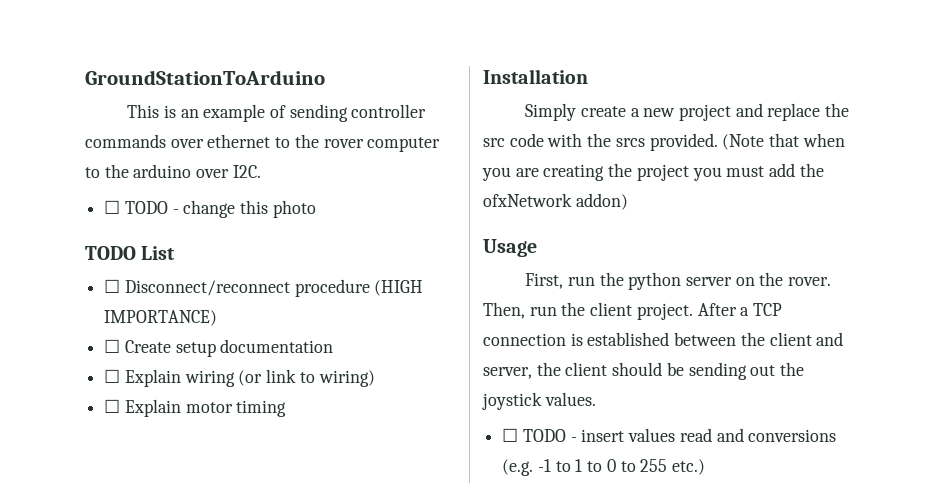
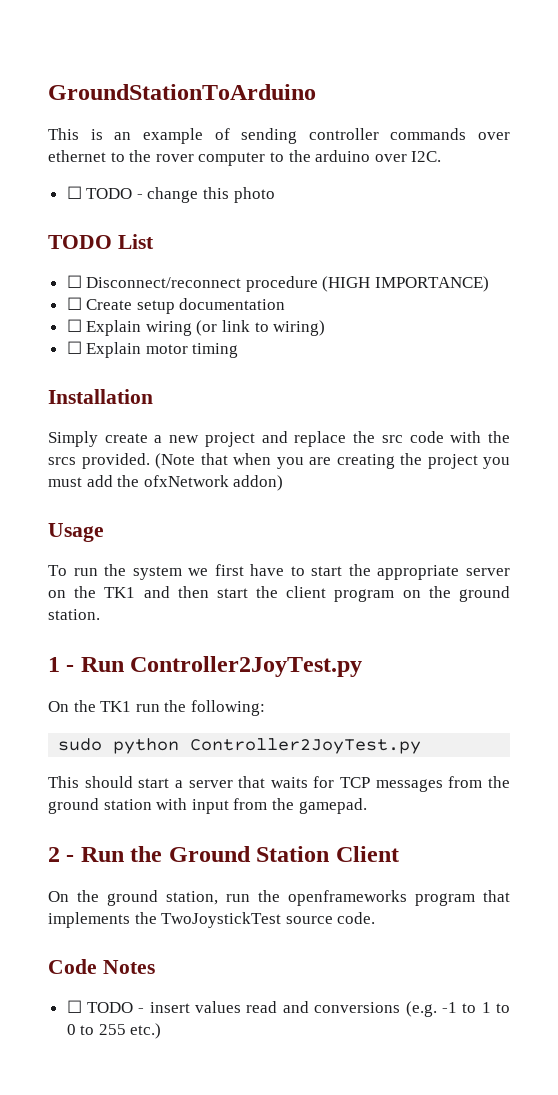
[525,272,832,290] [483,302,783,320] [483,332,844,346] [483,362,805,380] [482,392,596,410] First, run the python server on the rover. Then, run the client project. After a TCP connection is established between the client and server, the client should be sending out the joystick values. -> [48,564,510,580] [48,586,510,602] [48,609,100,620] [48,656,363,677] [48,700,265,716] [58,738,422,754] [48,776,510,792] [48,798,367,814] [48,846,399,862] [48,890,510,906] [48,912,376,928] [48,959,155,974] To run the system we first have to start the appropriate server on the TK1 and then start the client program on the ground station. // 1 - Run Controller2JoyTest.py // On the TK1 run the following: // sudo python Controller2JoyTest.py // This should start a server that waits for TCP messages from the ground station with input from the gamepad. // 2 - Run the Ground Station Client // On the ground station, run the openframeworks program that implements the TwoJoystickTest source code. // Code Notes

